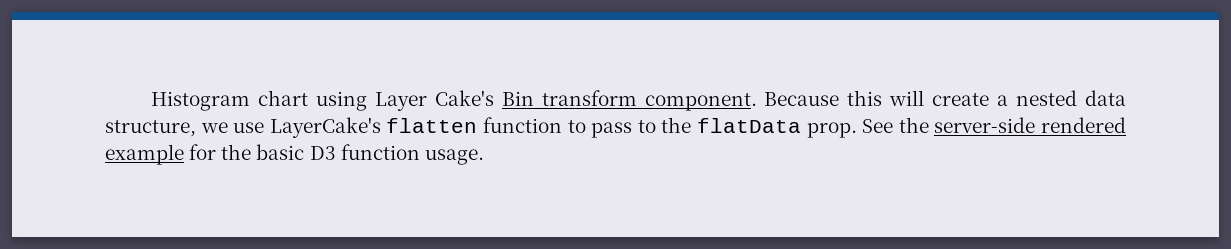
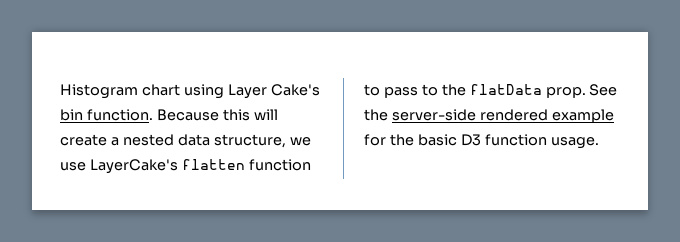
[501,90,757,111] Bin transform component. -> [60,109,153,121] bin function.

